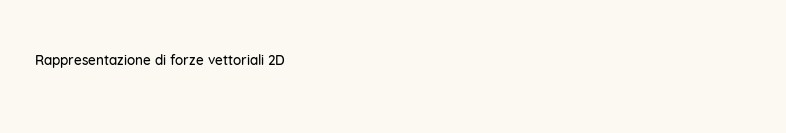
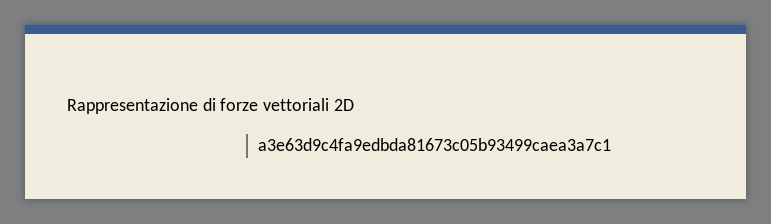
(285, 60) none -> [258,138,612,151] // a3e63d9c4fa9edbda81673c05b93499caea3a7c1

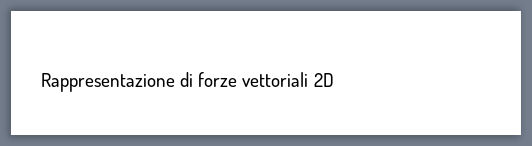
[258,138,612,151] // a3e63d9c4fa9edbda81673c05b93499caea3a7c1 -> (334, 80) none

